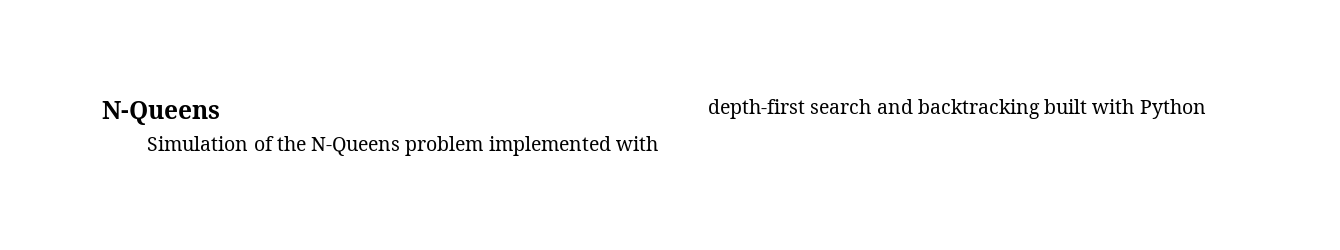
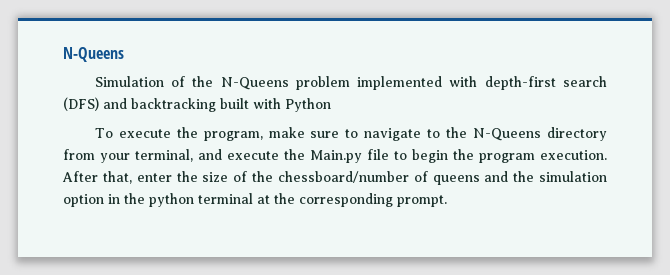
(872, 106) none -> [63,97,99,111] (DFS)
(1206, 109) none -> [94,127,607,141] [63,149,607,163] [62,171,607,185] [63,193,447,207] // To execute the program, make sure to navigate to the N-Queens directory from your terminal, and execute the Main.py file to begin the program execution. After that, enter the size of the chessboard/number of queens and the simulation option in the python terminal at the corresponding prompt.

